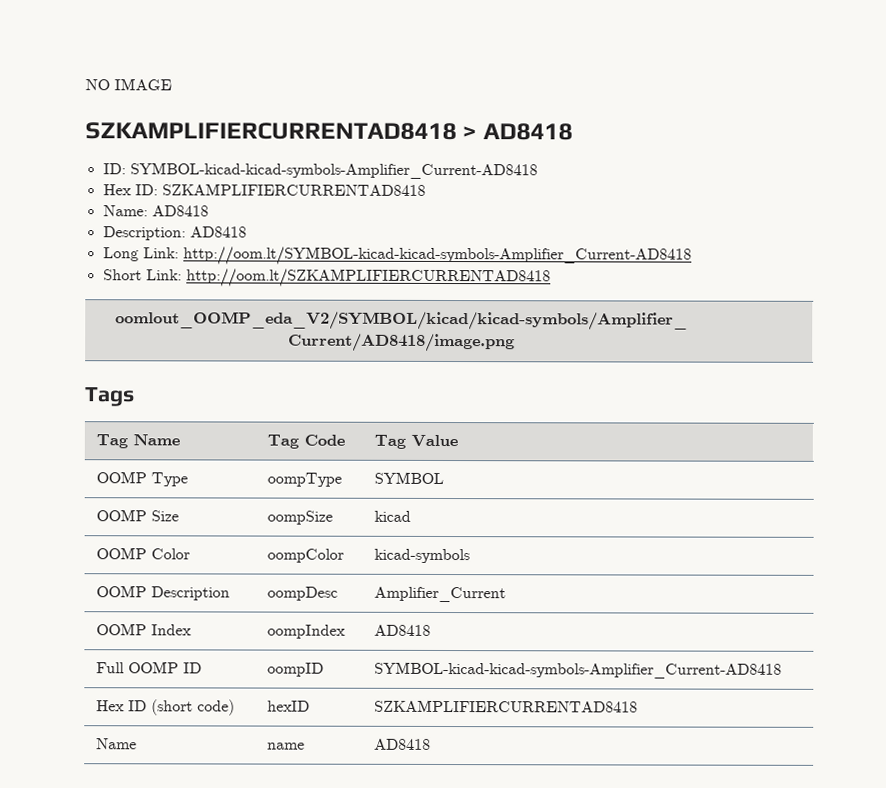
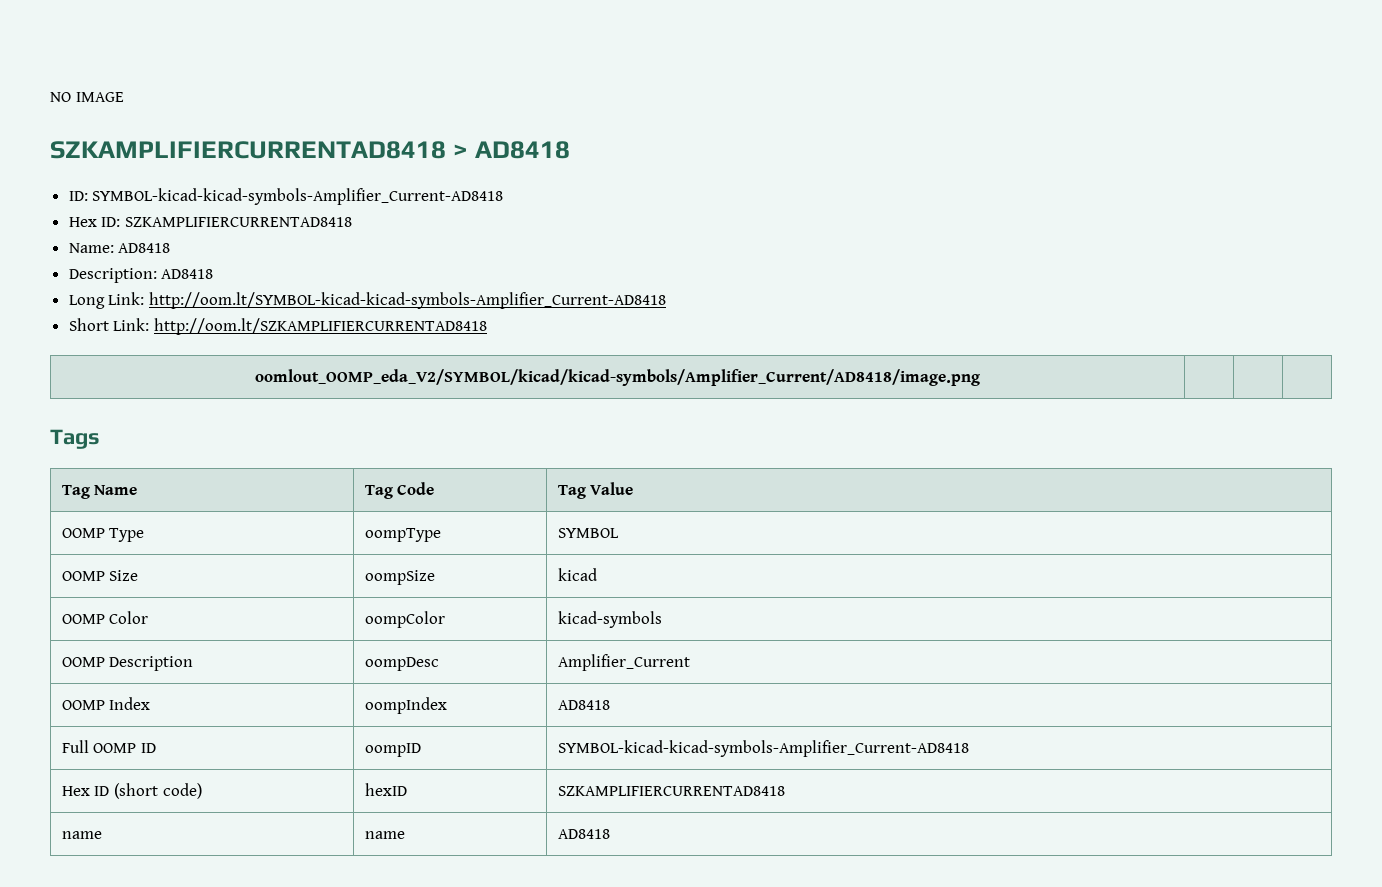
[96,738,138,750] Name -> [61,831,102,839] name

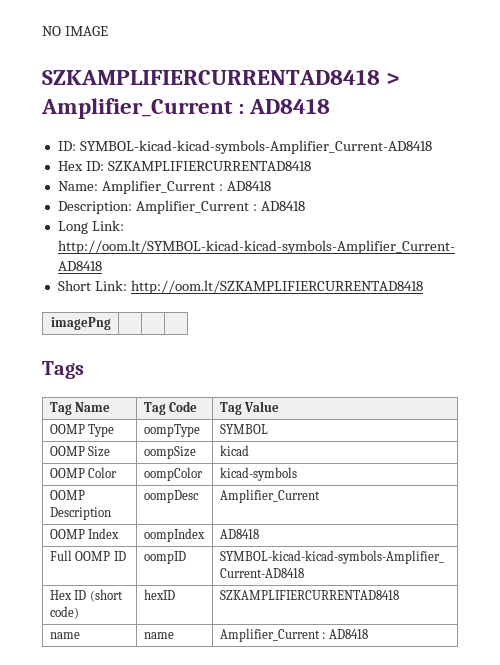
(468, 151) none -> [41,98,245,119] Amplifier_Current :
(114, 248) none -> [101,180,223,194] Amplifier_Current :
(157, 275) none -> [135,200,257,214] Amplifier_Current :
[255,369,980,386] oomlout_OOMP_eda_V2/SYMBOL/kicad/kicad-symbols/Amplifier_Current/AD8418/image.png -> [50,317,111,330] imagePng
(405, 835) none -> [219,628,326,642] Amplifier_Current :

